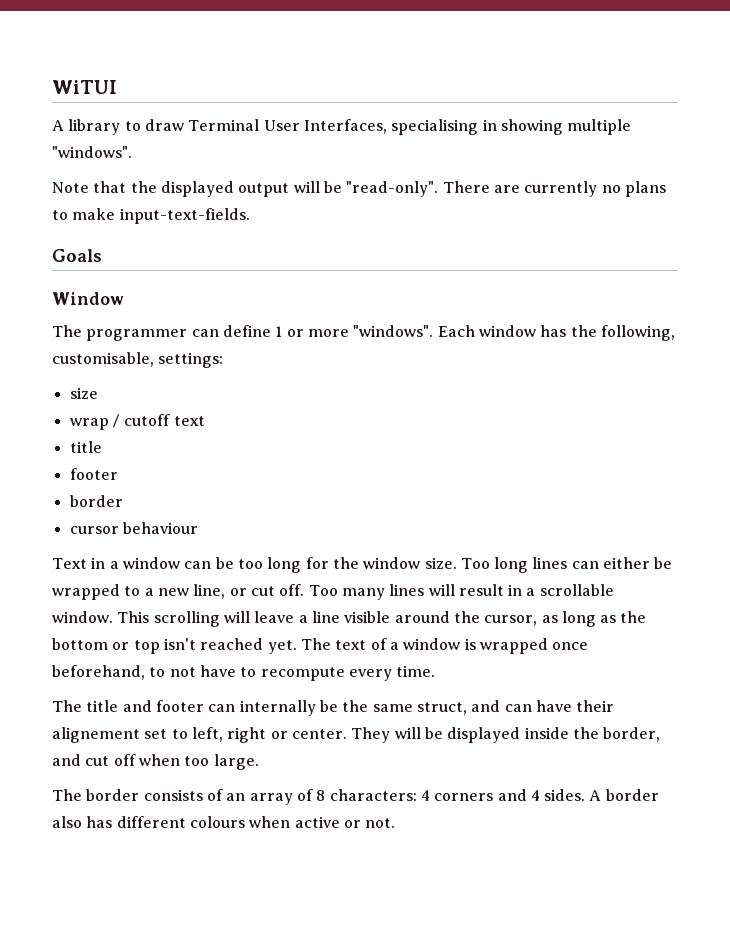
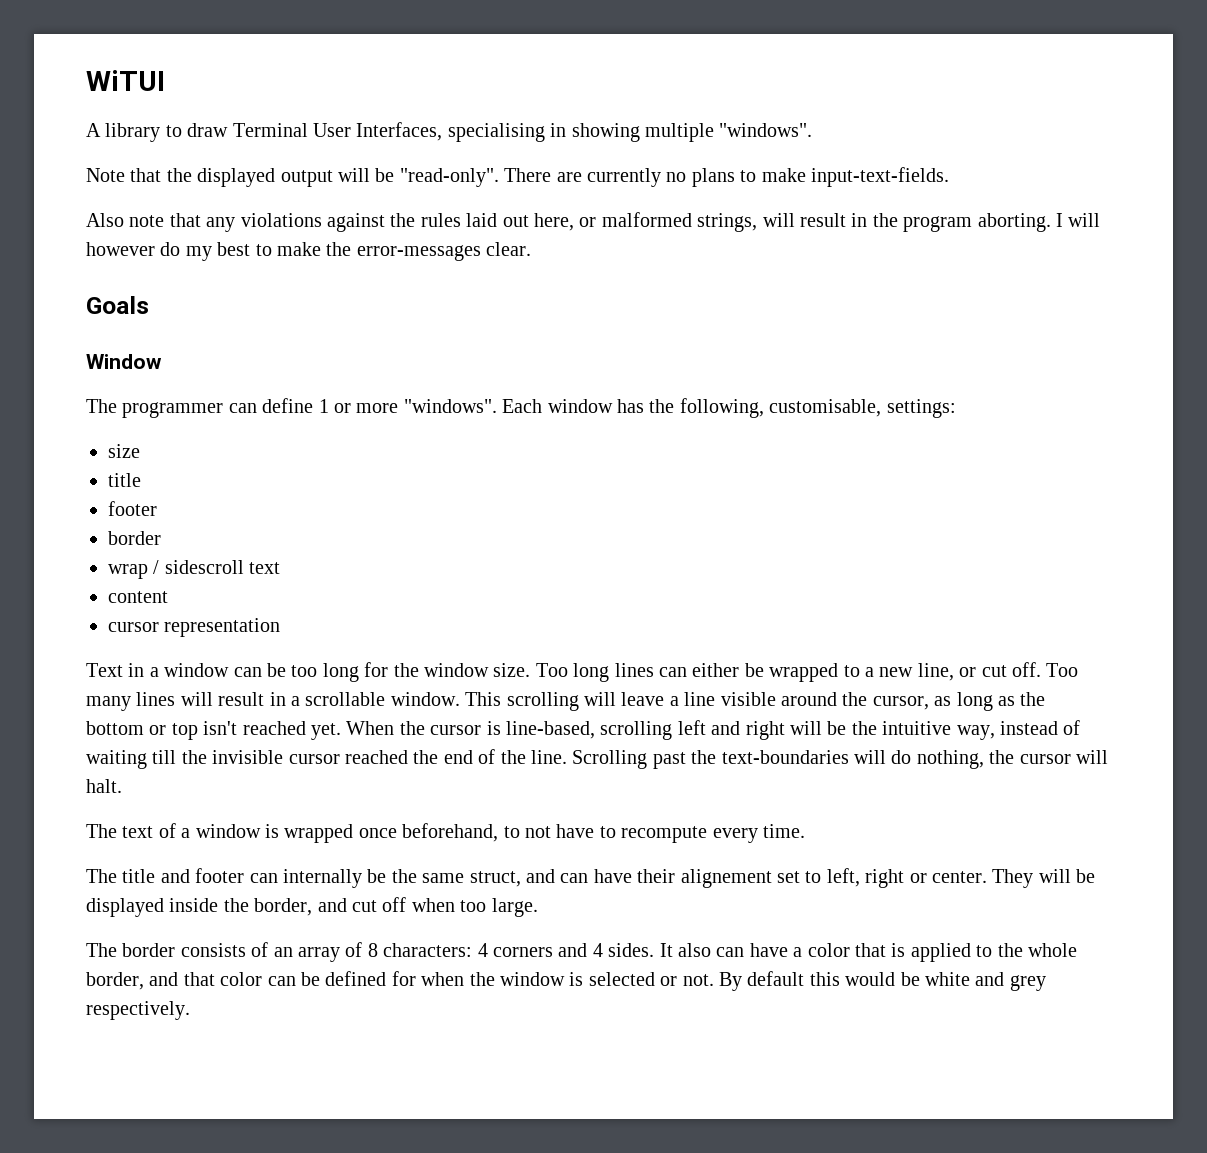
(250, 216) none -> [86,212,1101,232] [86,242,532,261] // Also note that any violations against the rules laid out here, or malformed strings, will result in the program aborting. I will however do my best to make the error-messages clear.
[69,414,205,430] // wrap / cutoff text -> (140, 451) none
[69,522,198,534] // cursor behaviour -> [108,560,281,579] [108,591,168,603] [108,618,281,637] // wrap / sidescroll text // content // cursor representation
(297, 647) none -> [346,720,1081,740] [86,749,1108,769] [86,779,122,793] When the cursor is line-based, scrolling left and right will be the intuitive way, instead of waiting till the invisible cursor reached the end of the line. Scrolling past the text-boundaries will do nothing, the cursor will halt. //
[589,789,659,801] [52,816,396,828] A border also has different colours when active or not. -> [659,943,1077,962] [86,971,1046,991] [86,1001,190,1020] It also can have a color that is applied to the whole border, and that color can be defined for when the window is selected or not. By default this would be white and grey respectively.

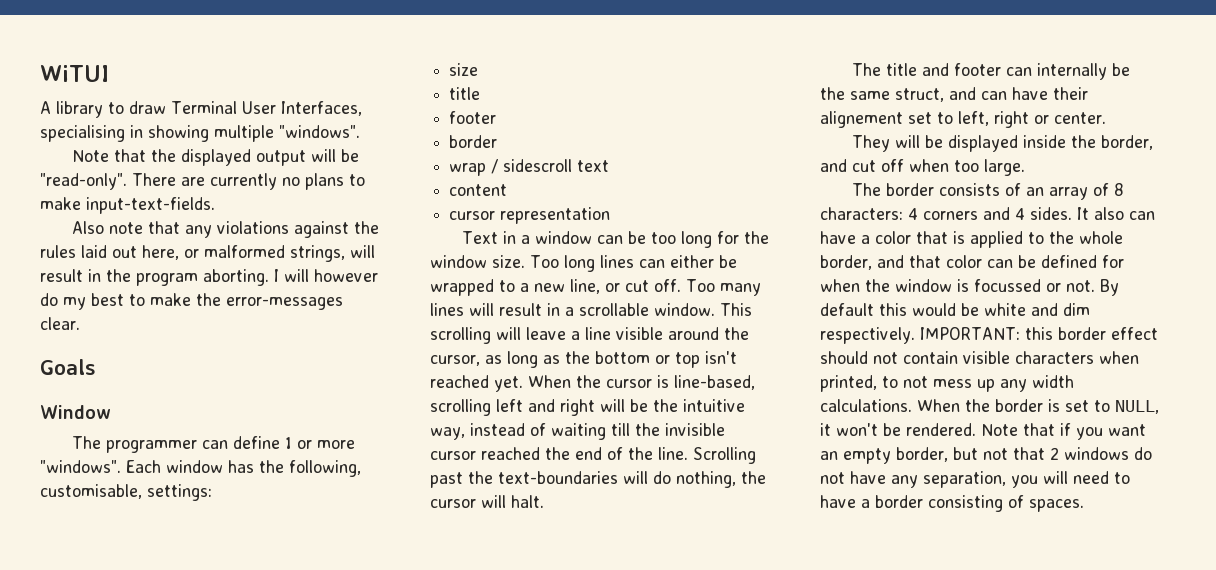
[86,823,805,843] // The text of a window is wrapped once beforehand, to not have to recompute every time. -> (544, 501) none
(987, 877) none -> (1106, 118) //
[588,972,655,986] selected -> [974,279,1041,292] focussed
[1009,975,1046,991] [86,1001,190,1020] grey respectively. -> [1063,303,1090,316] [820,327,1158,344] [820,351,1139,364] [820,375,1074,392] [820,399,1159,414] [820,423,1146,440] [820,447,1152,464] [820,471,1130,488] [820,495,1084,512] dim respectively. IMPORTANT: this border effect should not contain visible characters when printed, to not mess up any width calculations. When the border is set to NULL, it won't be rendered. Note that if you want an empty border, but not that 2 windows do not have any separation, you will need to have a border consisting of spaces.

